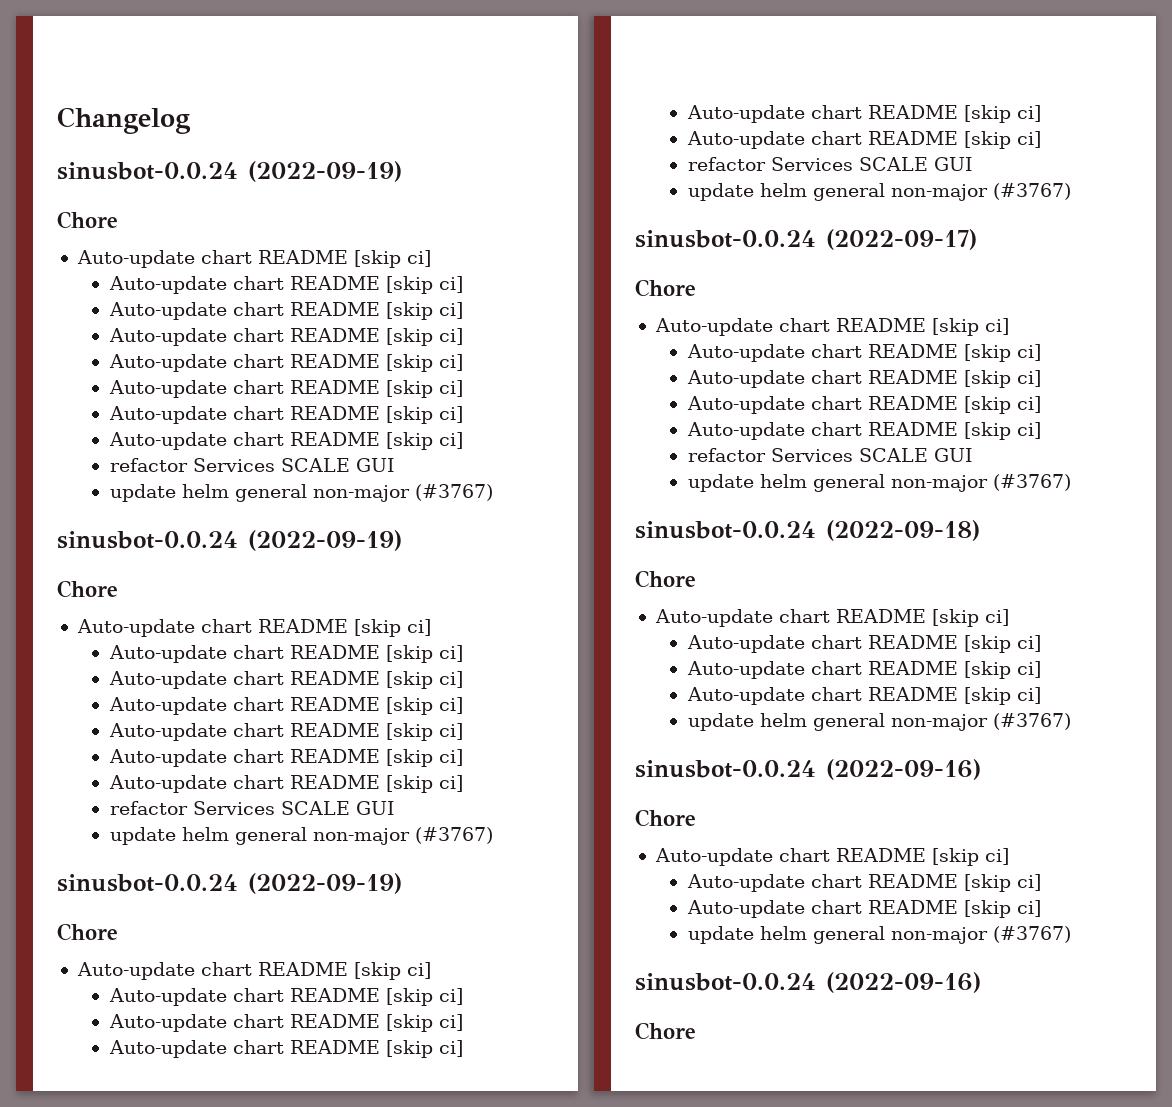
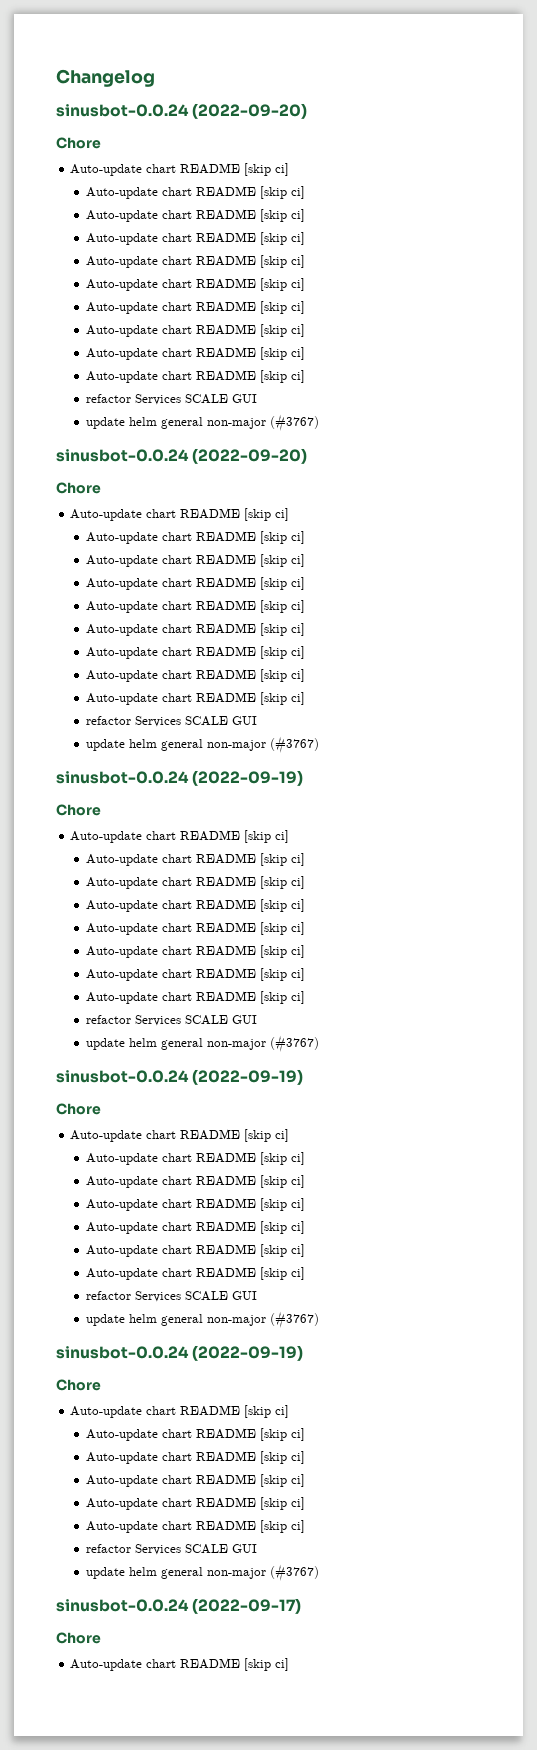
(191, 120) none -> [56,103,308,119] [56,137,101,149] [70,163,290,176] [85,186,305,199] [85,209,305,222] [85,232,305,245] [85,255,305,268] [85,278,305,291] [85,301,305,314] [85,324,305,337] [85,347,305,360] [85,370,305,383] [85,394,257,405] [85,414,319,431] [56,448,308,464] [56,482,101,494] [70,508,290,521] [85,531,305,544] [85,554,305,567] [85,577,305,590] [85,600,305,613] [85,623,305,636] [85,646,305,659] [85,669,305,682] [85,692,305,705] [85,716,257,727] [85,736,319,753] // sinusbot-0.0.24 (2022-09-20) // Chore // Auto-update chart README [skip ci] // Auto-update chart README [skip ci] // Auto-update chart README [skip ci] // Auto-update chart README [skip ci] // Auto-update chart README [skip ci] // Auto-update chart README [skip ci] // Auto-update chart README [skip ci] // Auto-update chart README [skip ci] // Auto-update chart README [skip ci] // Auto-update chart README [skip ci] // refactor Services SCALE GUI // update helm general non-major (#3767) // sinusbot-0.0.24 (2022-09-20) // Chore // Auto-update chart README [skip ci] // Auto-update chart README [skip ci] // Auto-update chart README [skip ci] // Auto-update chart README [skip ci] // Auto-update chart README [skip ci] // Auto-update chart README [skip ci] // Auto-update chart README [skip ci] // Auto-update chart README [skip ci] // Auto-update chart README [skip ci] // refactor Services SCALE GUI // update helm general non-major (#3767)
[686,344,1041,362] [686,370,1041,388] [686,396,1041,414] [686,422,1041,440] [687,448,973,462] [687,474,1071,492] [635,520,980,541] [635,570,696,588] [654,609,1009,627] [686,635,1041,653] [686,661,1041,679] [686,687,1041,705] [687,713,1071,731] [635,759,981,780] [635,809,696,827] [654,848,1009,866] [686,874,1041,892] [686,900,1041,918] [687,926,1071,944] [635,972,981,993] [635,1022,696,1040] // Auto-update chart README [skip ci] // Auto-update chart README [skip ci] // Auto-update chart README [skip ci] // Auto-update chart README [skip ci] // refactor Services SCALE GUI // update helm general non-major (#3767) // sinusbot-0.0.24 (2022-09-18) // Chore // Auto-update chart README [skip ci] // Auto-update chart README [skip ci] // Auto-update chart README [skip ci] // Auto-update chart README [skip ci] // update helm general non-major (#3767) // sinusbot-0.0.24 (2022-09-16) // Chore // Auto-update chart README [skip ci] // Auto-update chart README [skip ci] // Auto-update chart README [skip ci] // update helm general non-major (#3767) // sinusbot-0.0.24 (2022-09-16) // Chore -> (290, 1664) none

